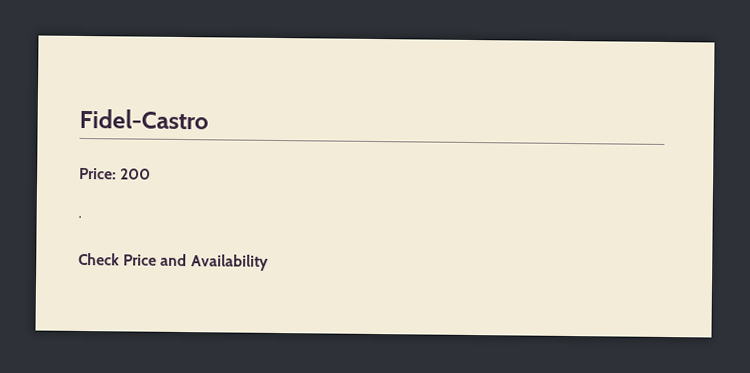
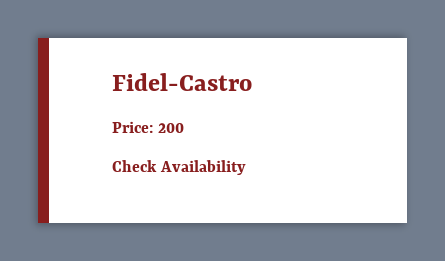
[78,215,82,218] // . -> (184, 128) none
[123,253,188,267] Price and -> (157, 166) none

